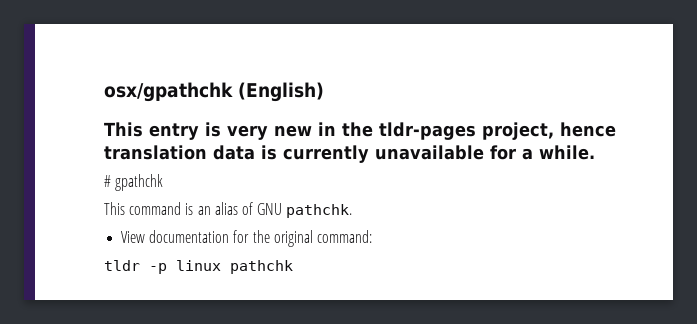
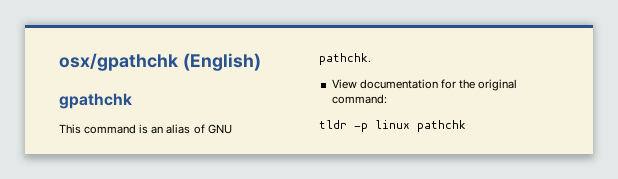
[104,122,616,140] [104,145,595,163] [104,175,111,187] This entry is very new in the tldr-pages project, hence translation data is currently unavailable for a while. // # -> (261, 62) none

